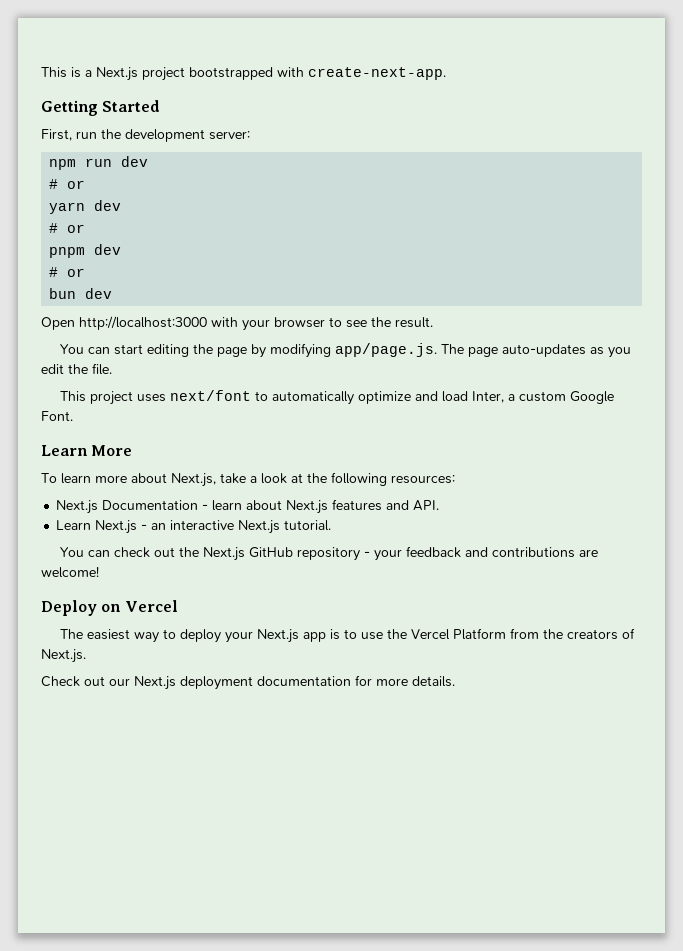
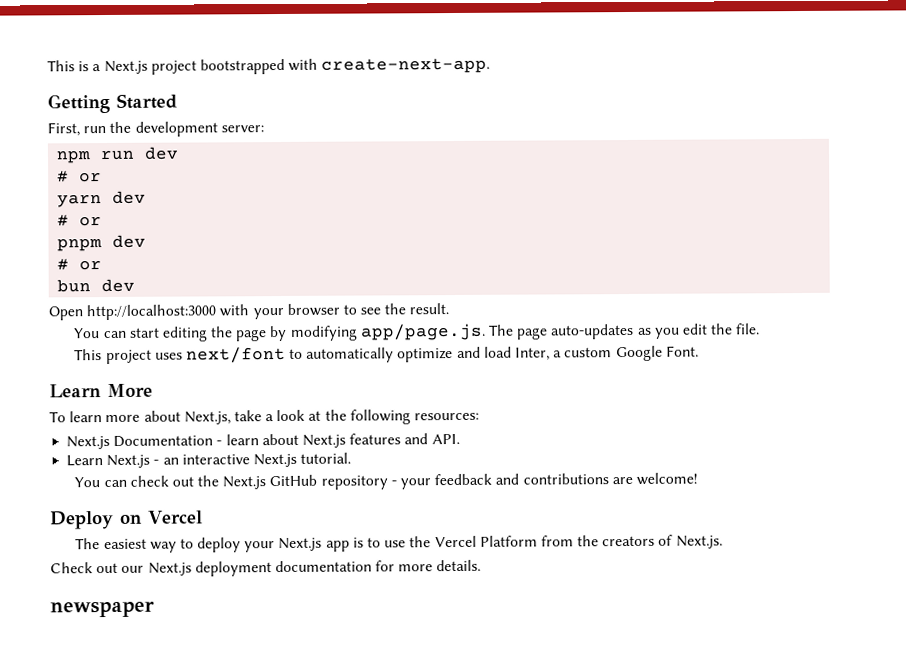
(455, 681) none -> [50,600,155,618] // newspaper

